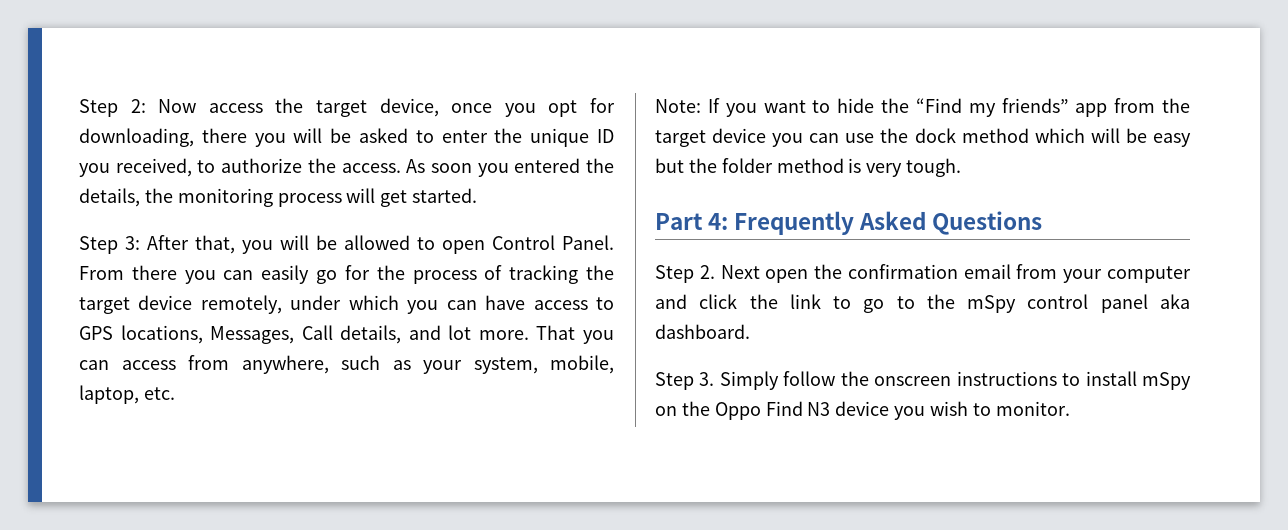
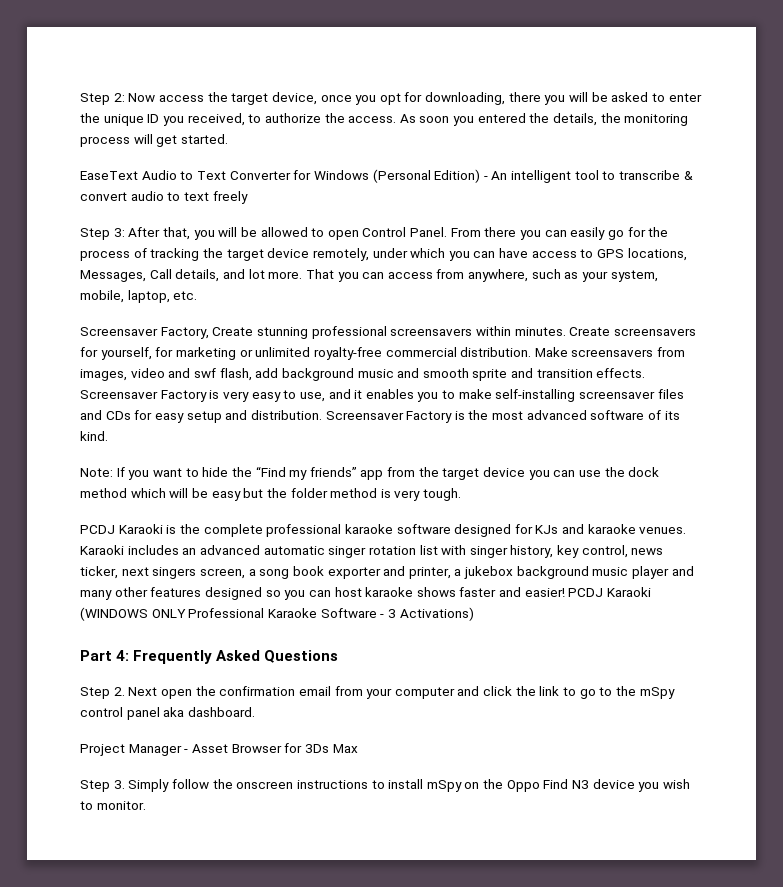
(478, 195) none -> [80,169,693,183] [80,191,248,204] // EaseText Audio to Text Converter for Windows (Personal Edition) - An intelligent tool to transcribe & convert audio to text freely
(175, 393) none -> [80,326,696,339] [80,347,686,360] [80,368,646,381] [80,389,684,402] [80,410,680,423] [80,431,108,441] // Screensaver Factory, Create stunning professional screensavers within minutes. Create screensavers for yourself, for marketing or unlimited royalty-free commercial distribution. Make screensavers from images, video and swf flash, add background music and smooth sprite and transition effects. Screensaver Factory is very easy to use, and it enables you to make self-installing screensaver files and CDs for easy setup and distribution. Screensaver Factory is the most advanced software of its kind.
(962, 167) none -> [80,524,687,537] [80,545,664,558] [80,566,694,579] [80,587,652,600] [80,607,474,621] // PCDJ Karaoki is the complete professional karaoke software designed for KJs and karaoke venues. Karaoki includes an advanced automatic singer rotation list with singer history, key control, news ticker, next singers screen, a song book exporter and printer, a jukebox background music player and many other features designed so you can host karaoke shows faster and easier! PCDJ Karaoki (WINDOWS ONLY Professional Karaoke Software - 3 Activations)
(750, 331) none -> [80,743,358,756] // Project Manager - Asset Browser for 3Ds Max

